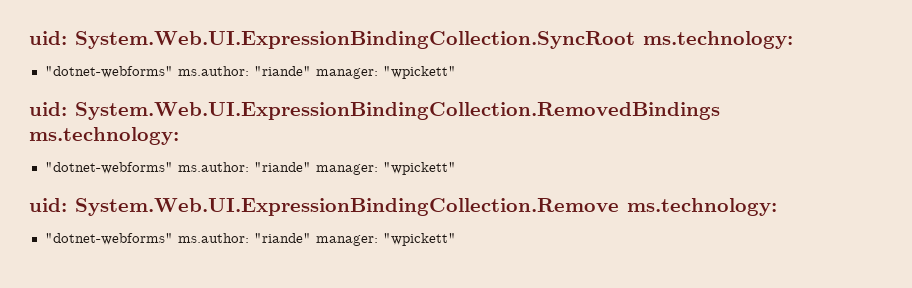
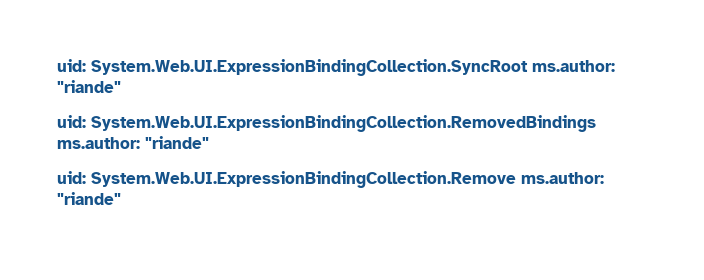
[643,31,793,49] [44,66,456,79] ms.technology: // "dotnet-webforms" ms.author: "riande" manager: "wpickett" -> [532,60,615,72] [57,80,121,93] ms.author: "riande"
[29,127,179,145] [44,162,456,175] ms.technology: // "dotnet-webforms" ms.author: "riande" manager: "wpickett" -> [57,136,209,149] ms.author: "riande"
[627,198,777,216] [44,233,456,246] ms.technology: // "dotnet-webforms" ms.author: "riande" manager: "wpickett" -> [521,172,604,184] [57,192,121,205] ms.author: "riande"

